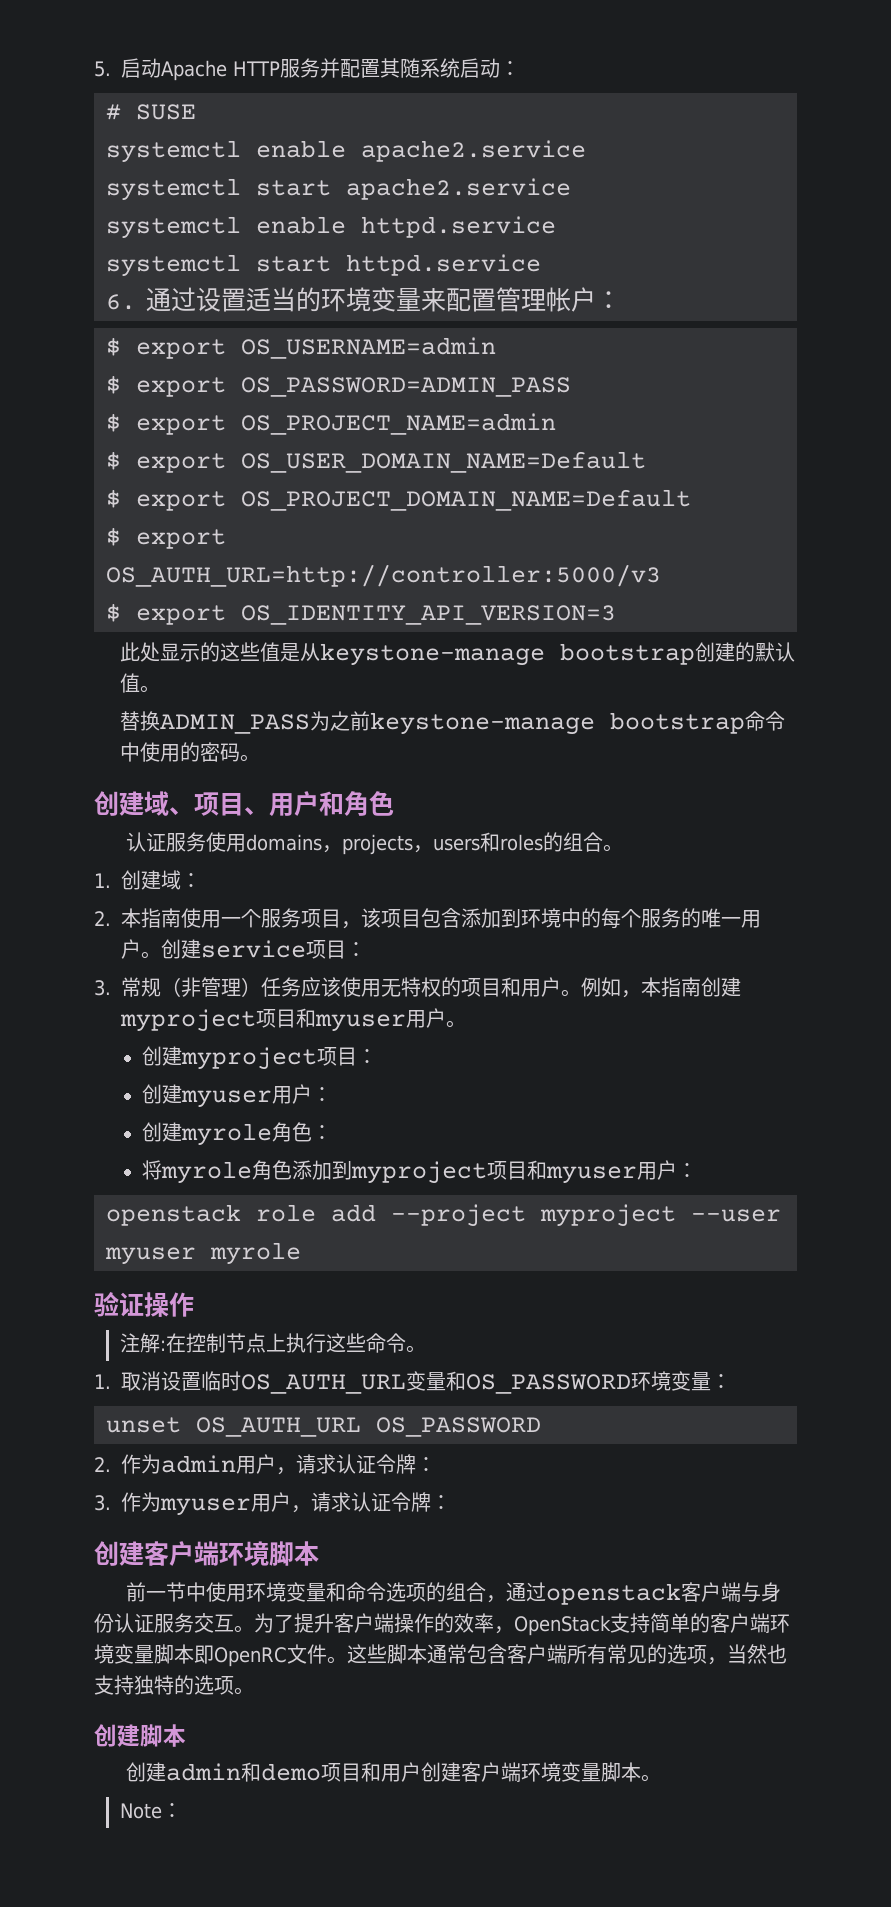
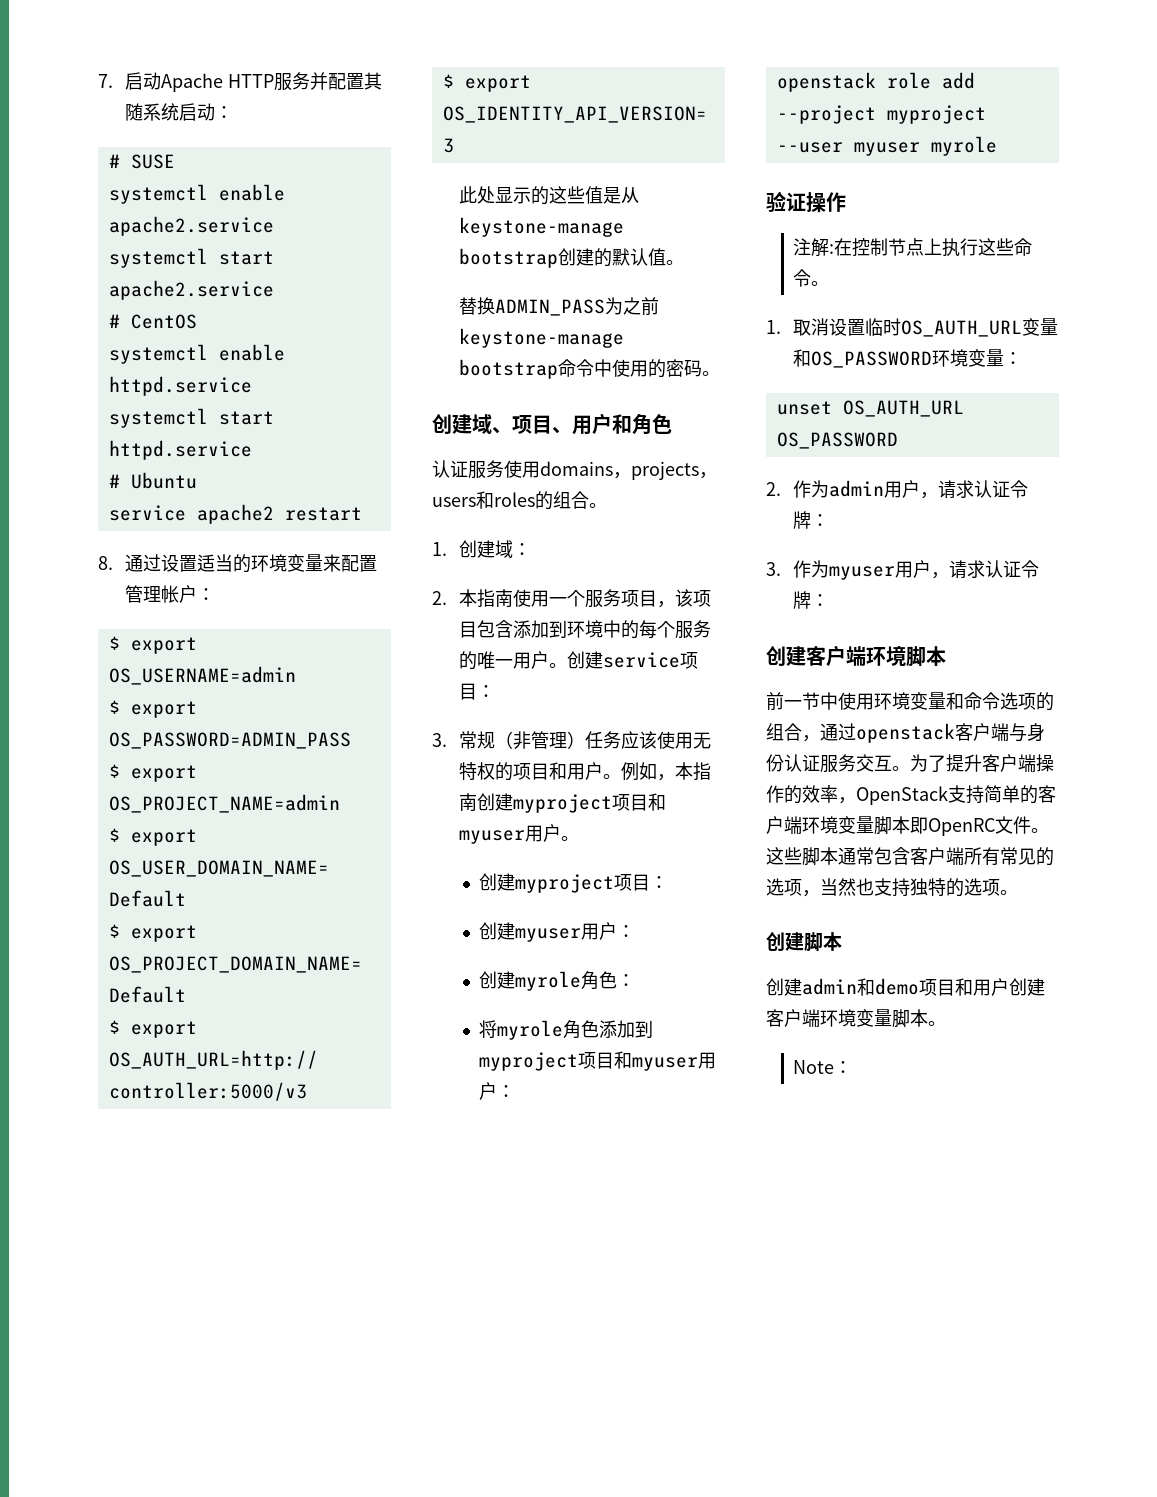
[94,61,111,77] 5. -> [98,74,113,88] 7.
(571, 189) none -> [108,314,197,329] // # CentOS
[106,294,136,310] 6. -> [108,472,197,489] [108,504,362,524] [98,556,113,570] # Ubuntu // service apache2 restart // 8.

